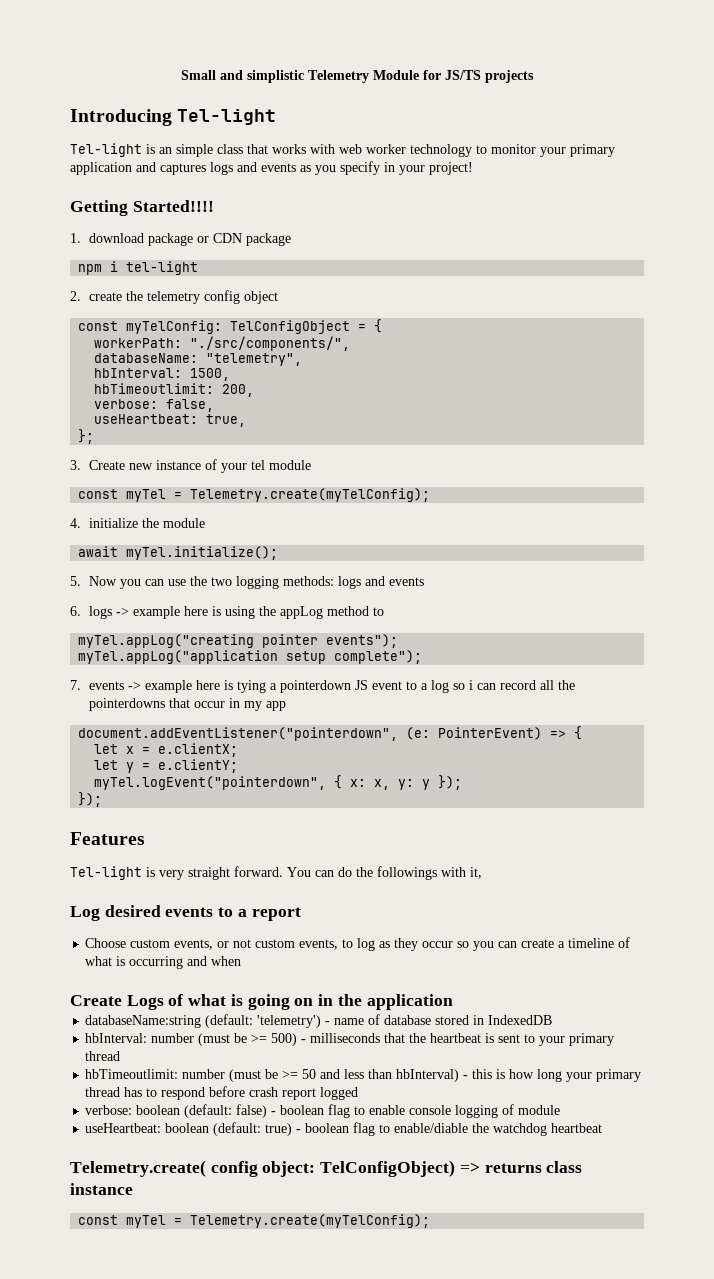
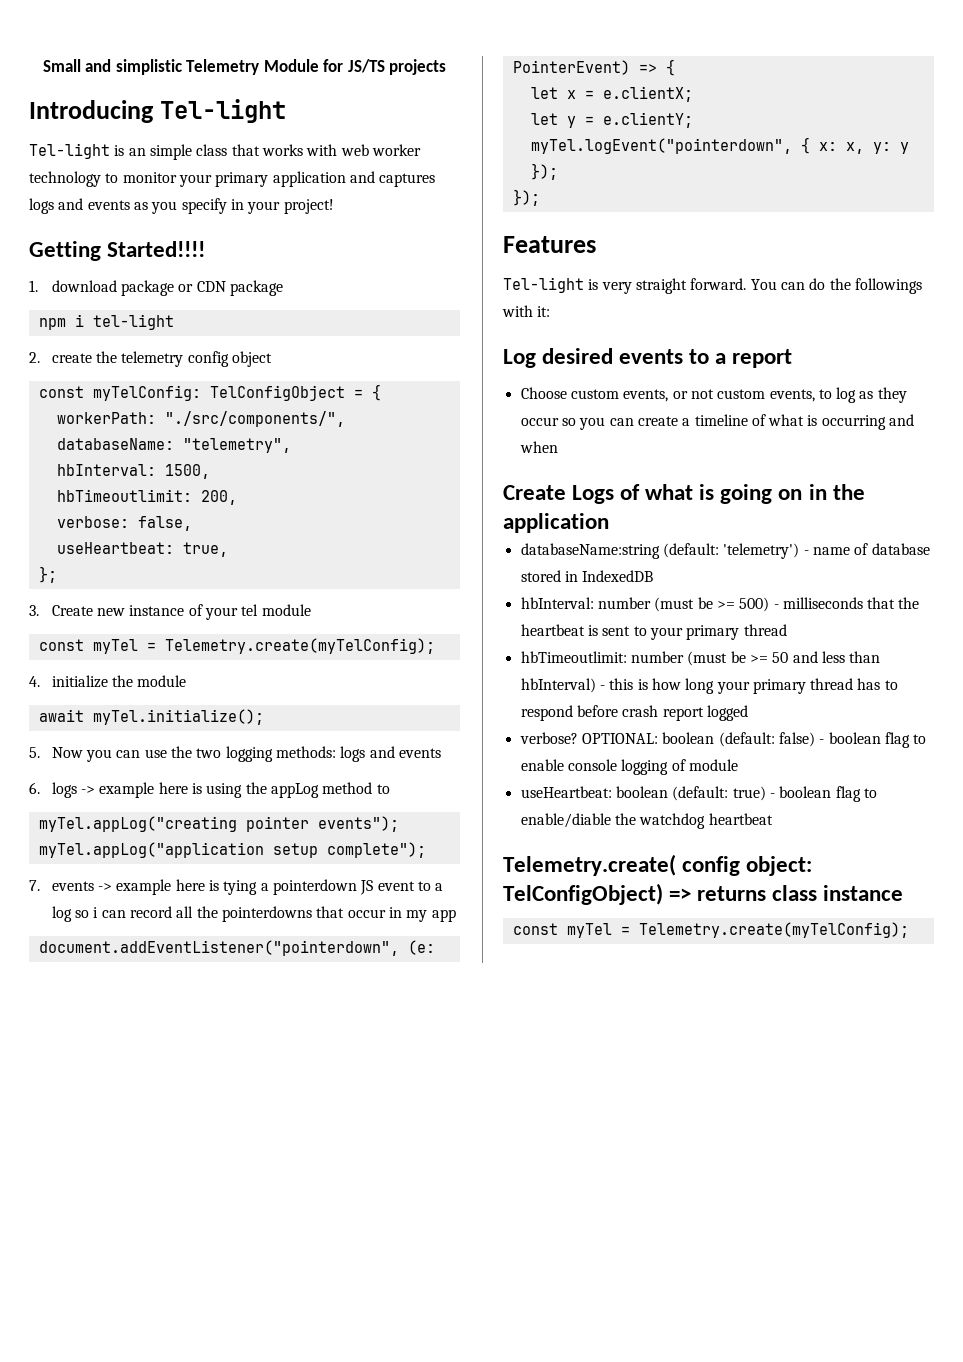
[470,867,482,879] it, -> [537,306,551,317] it:
[85,1105,133,1115] verbose: -> [519,732,658,744] verbose? OPTIONAL:

